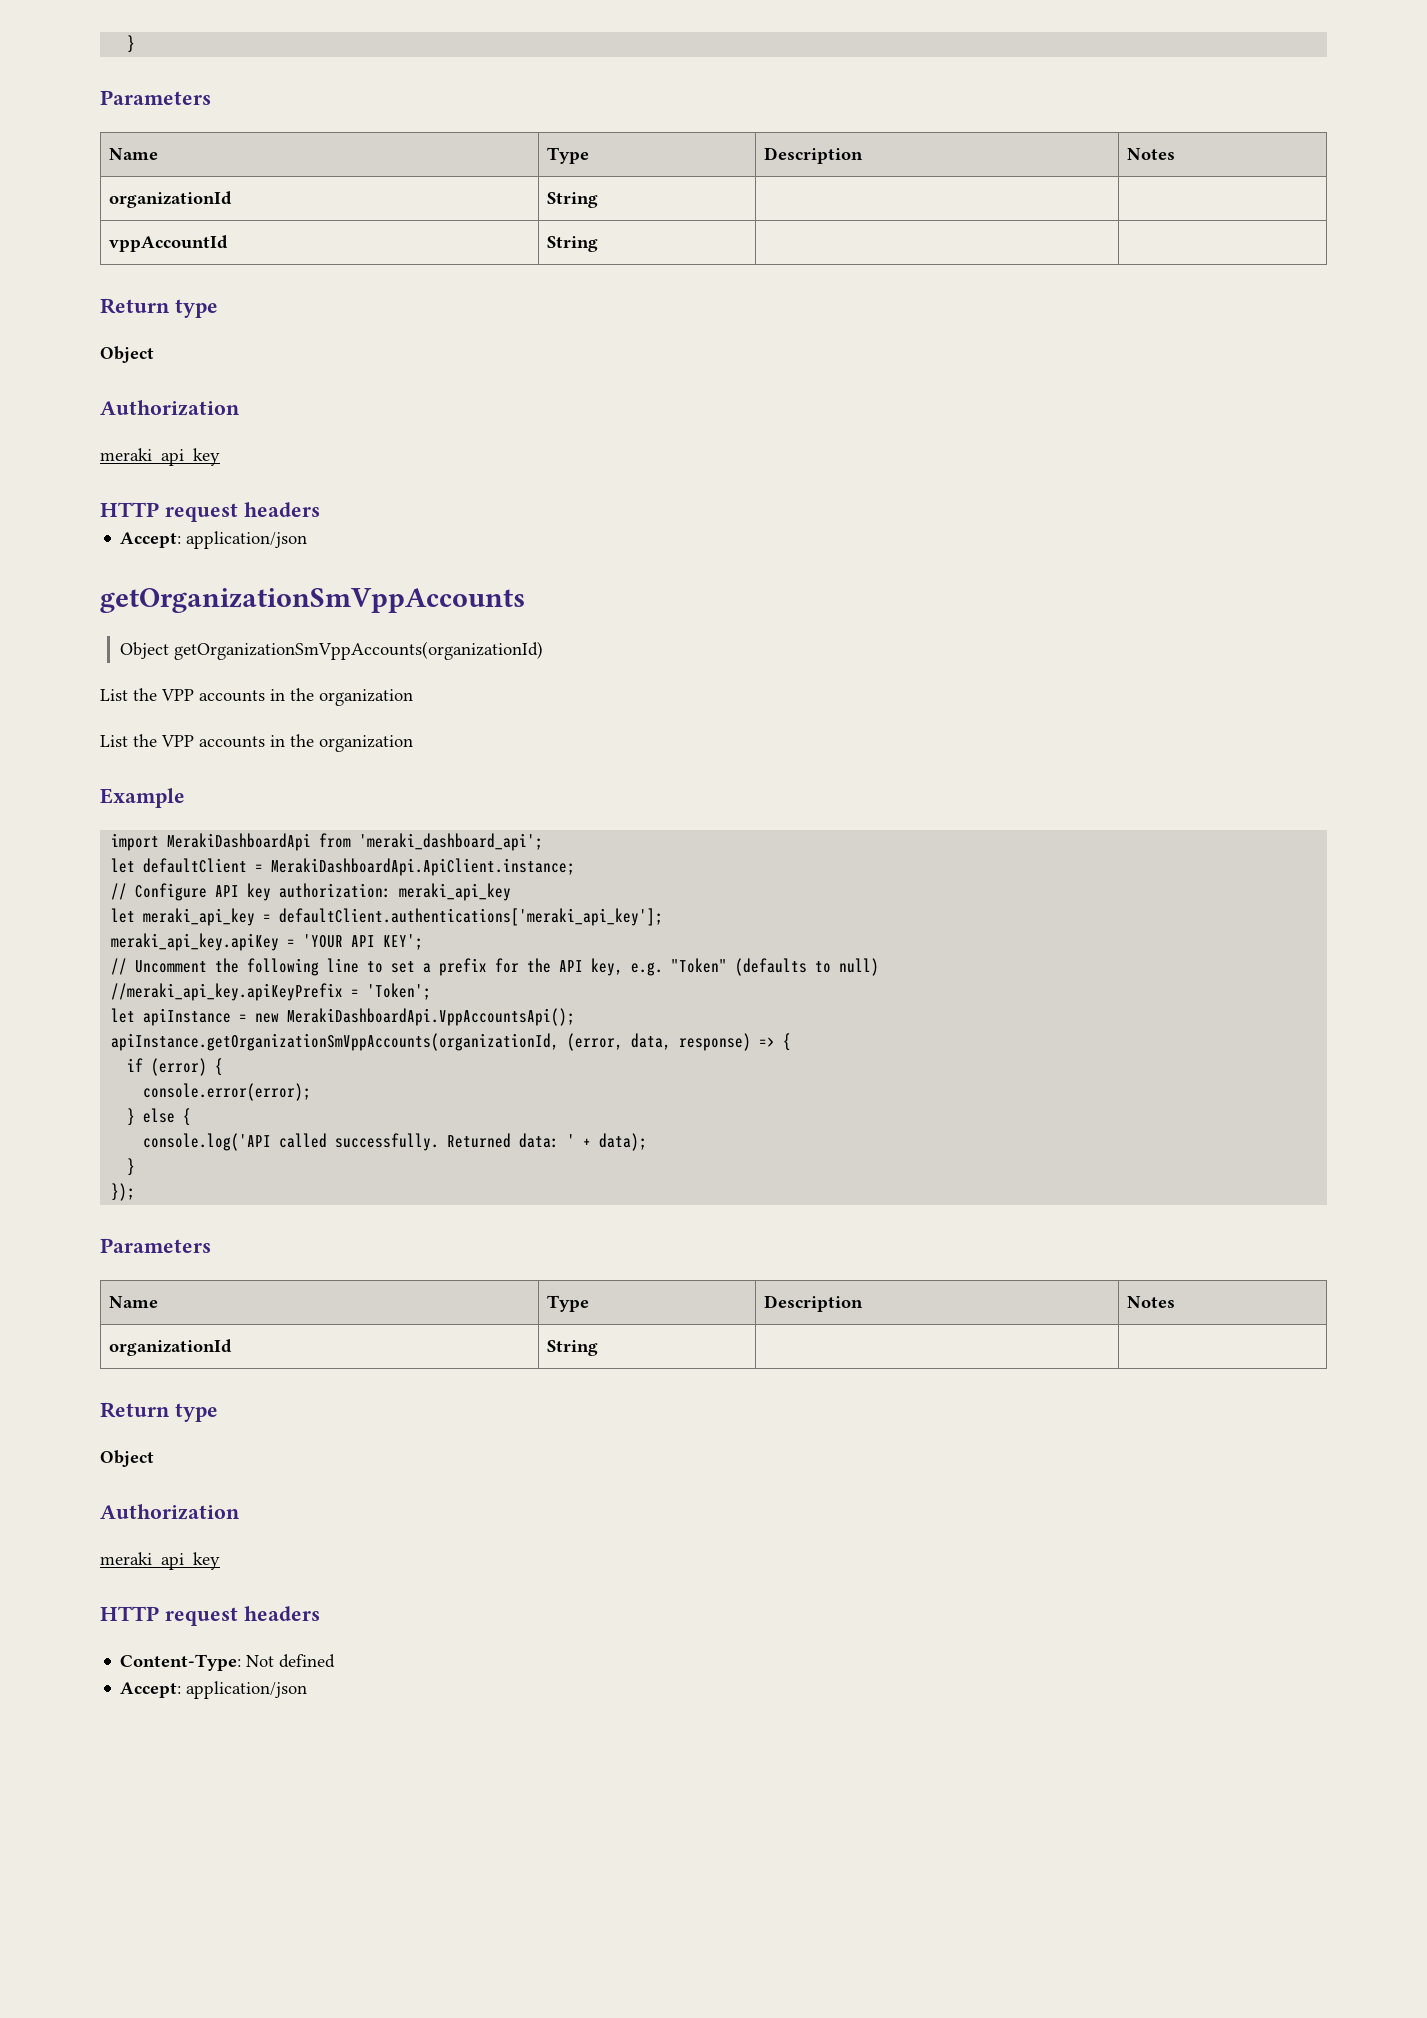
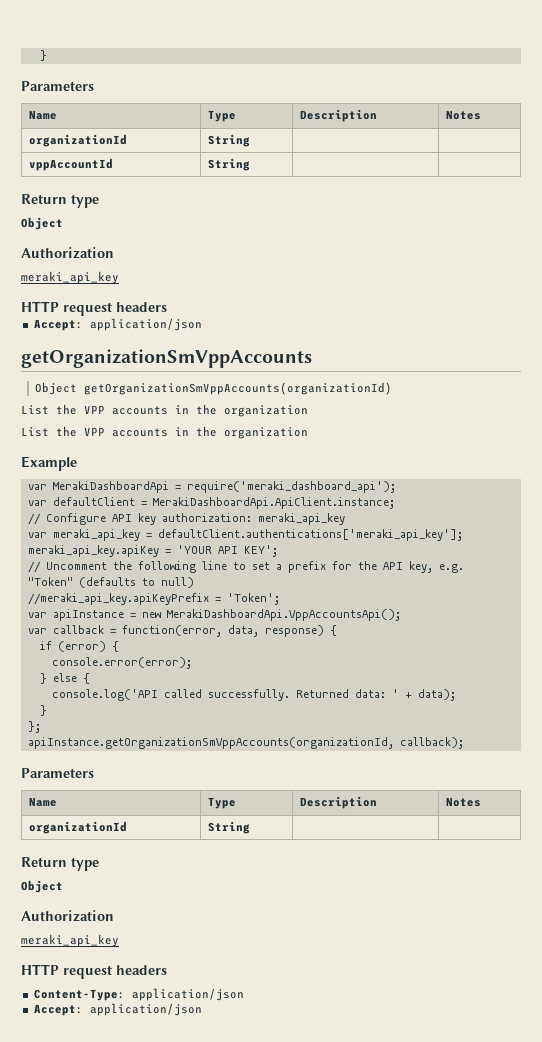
[111,833,544,851] [111,858,136,873] import MerakiDashboardApi from 'meraki_dashboard_api'; // let -> [27,481,396,493] [27,500,47,506] var MerakiDashboardApi = require('meraki_dashboard_api'); // var
[111,908,136,923] let -> [27,532,47,538] var
[111,1008,136,1023] let -> [27,612,47,618] var
[111,1033,624,1051] apiInstance.getOrganizationSmVppAccounts(organizationId, (error, -> [27,625,222,637] var callback = function(error,
[759,1037,776,1047] => -> (324, 631) none
[111,1183,136,1201] }); -> [27,721,41,733] [27,737,464,749] }; // apiInstance.getOrganizationSmVppAccounts(organizationId, callback);
[246,1654,336,1668] Not defined -> [131,988,244,1001] application/json

